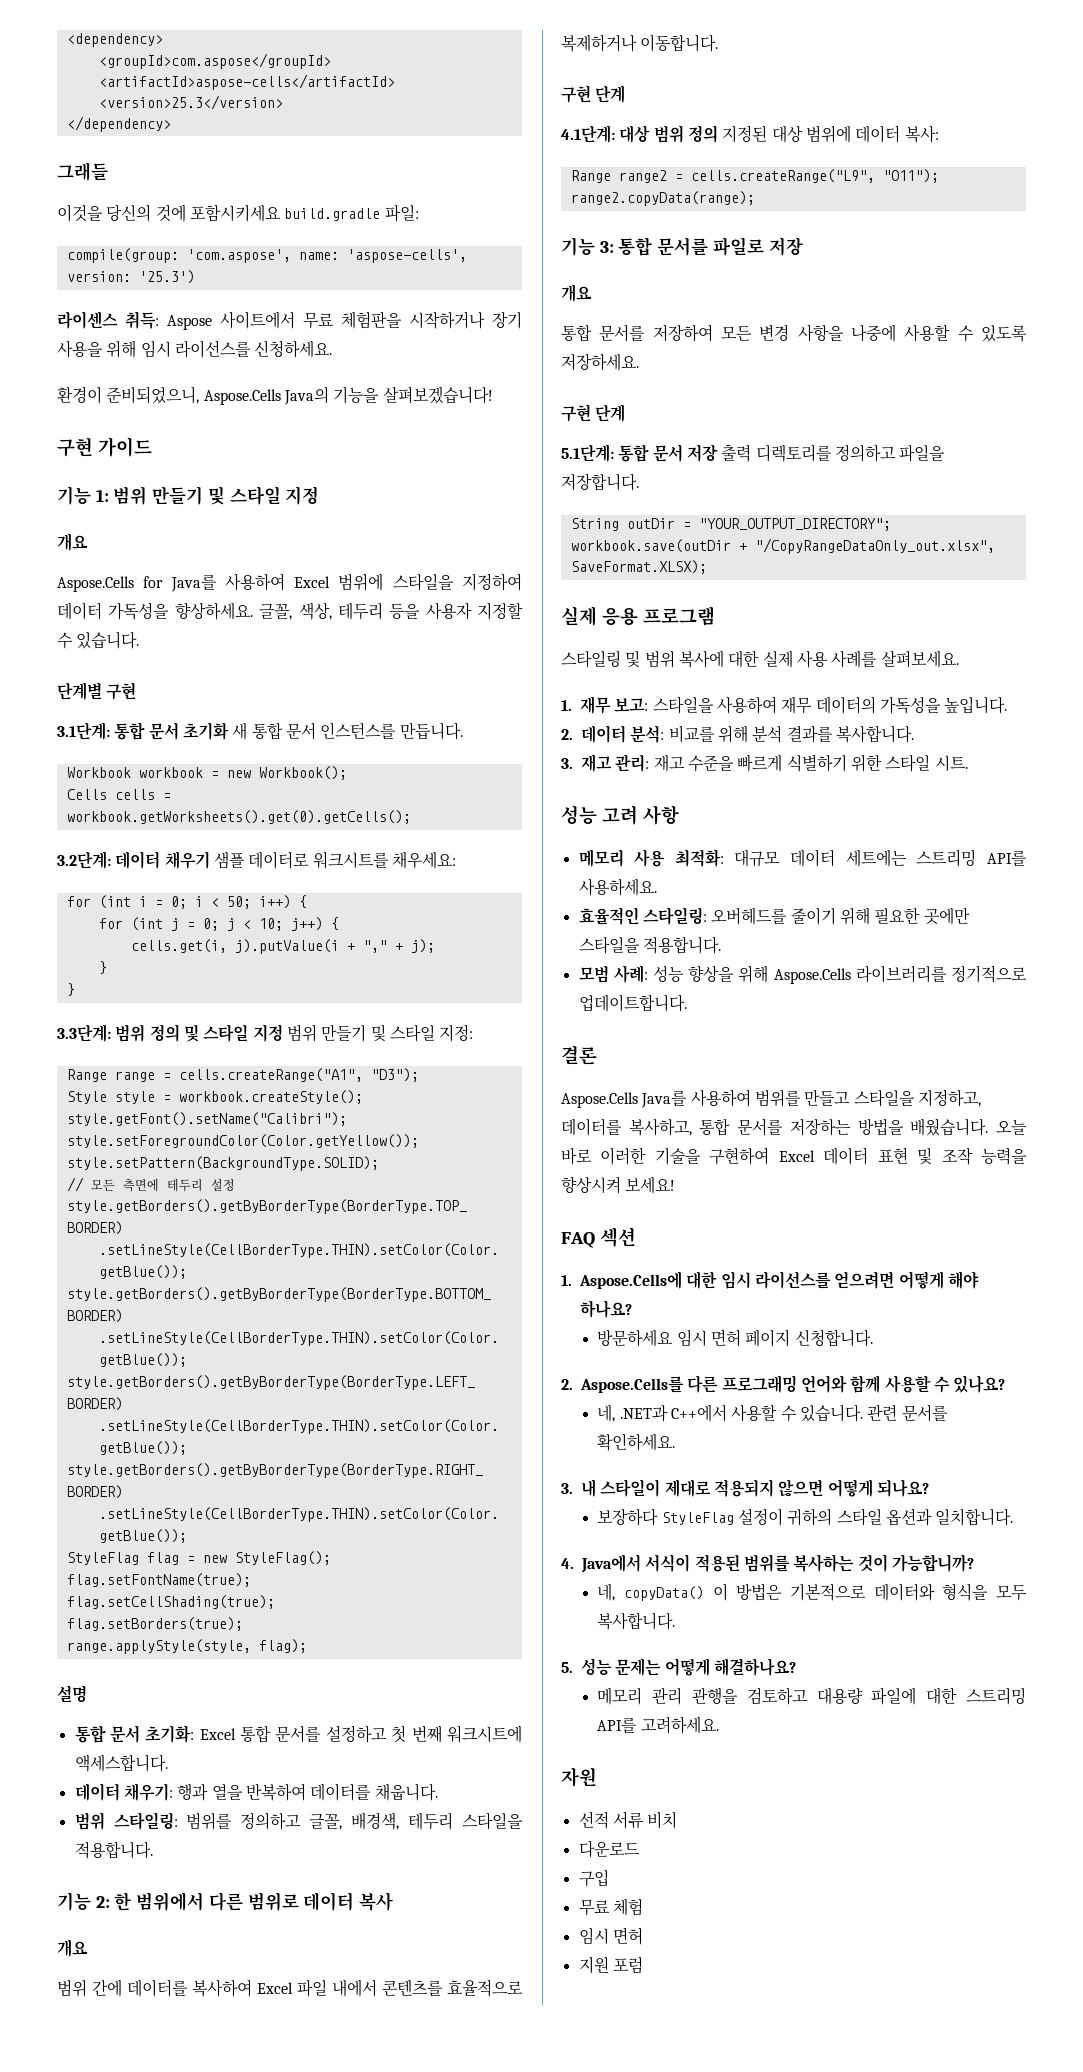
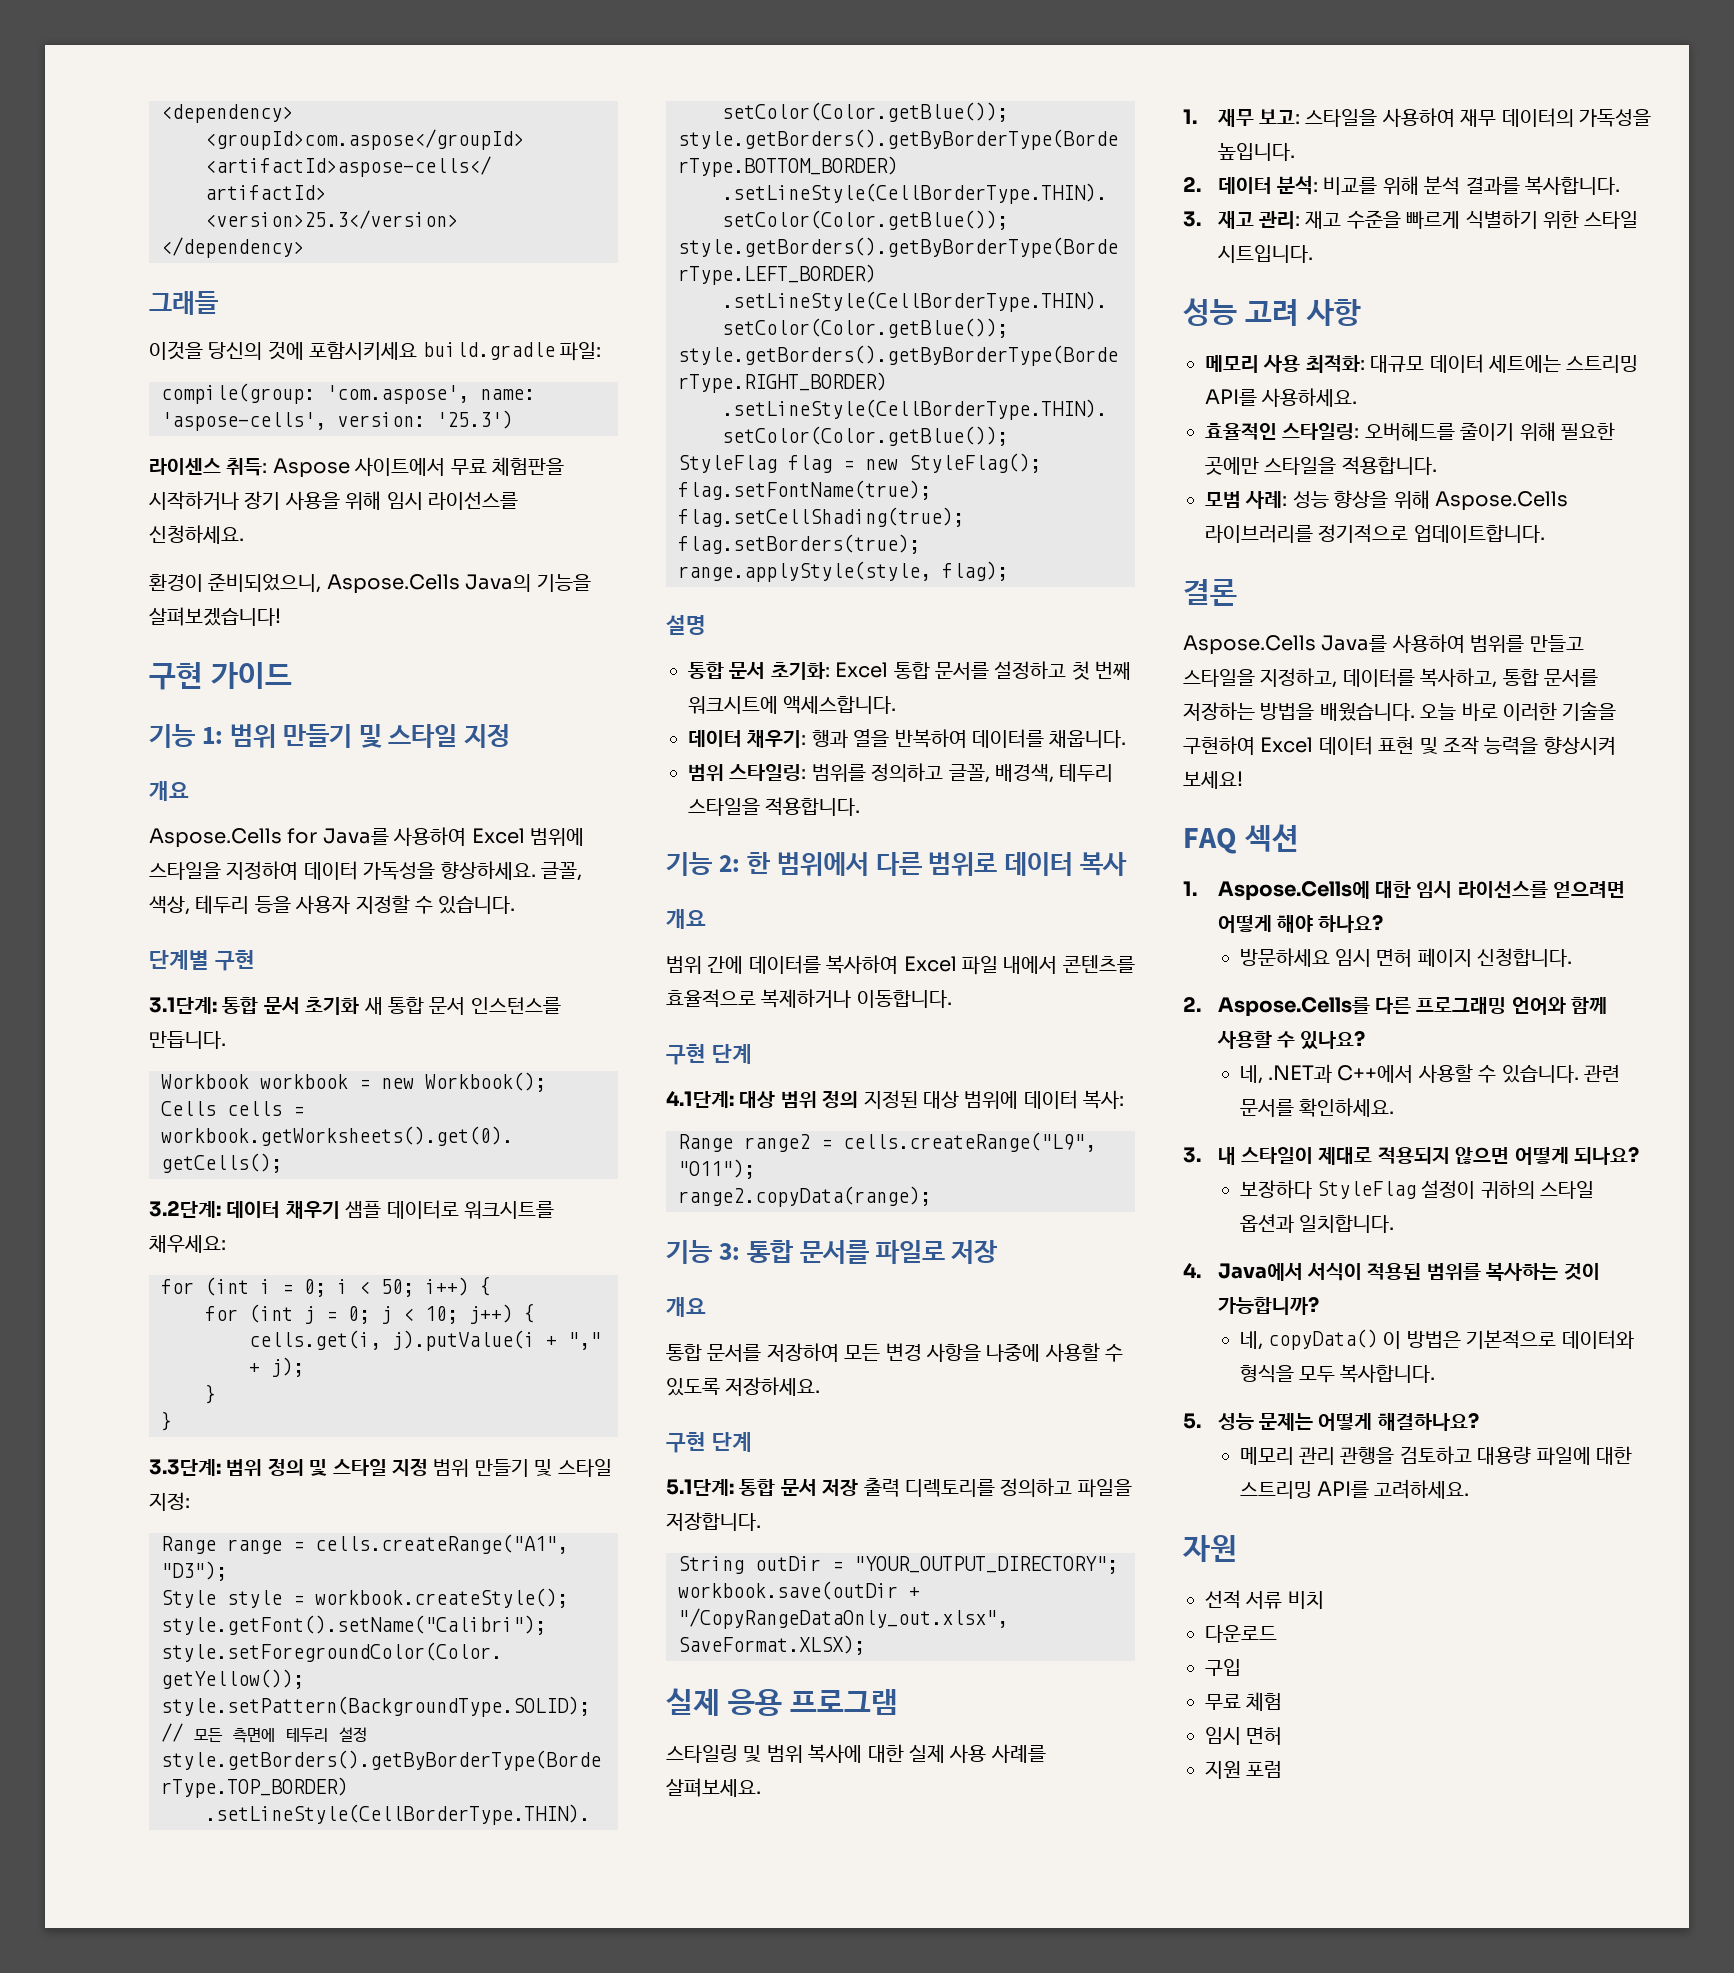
[934,755,968,771] 시트. -> [1217,245,1313,263] 시트입니다.

